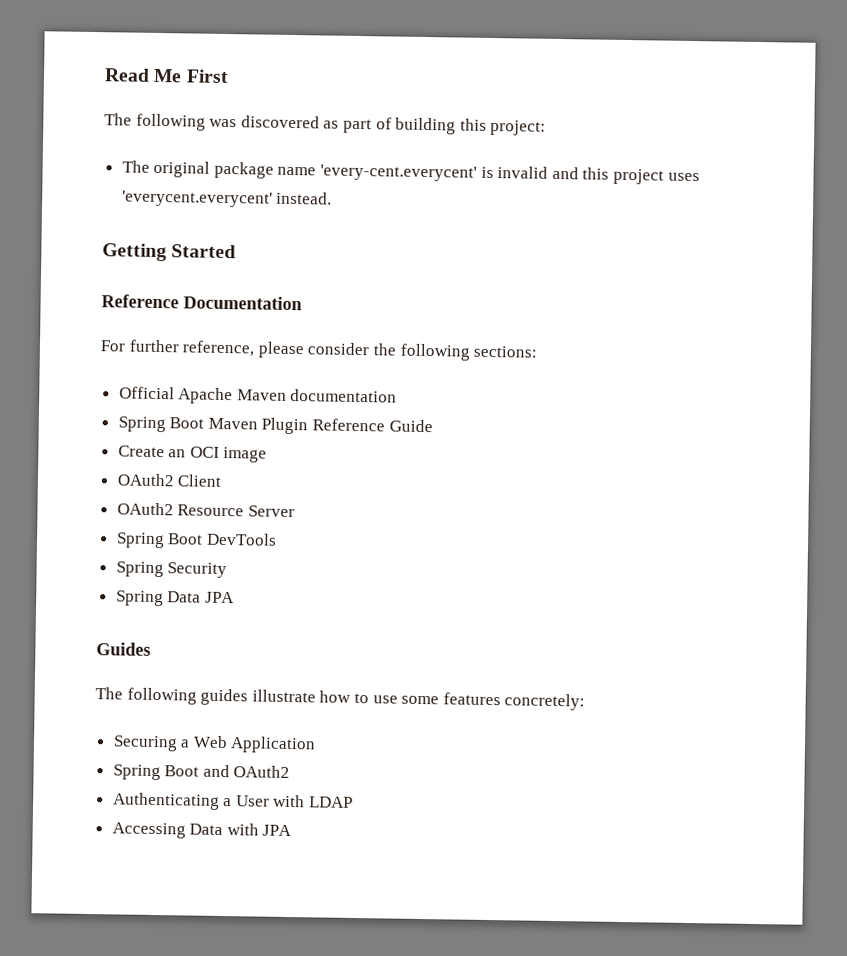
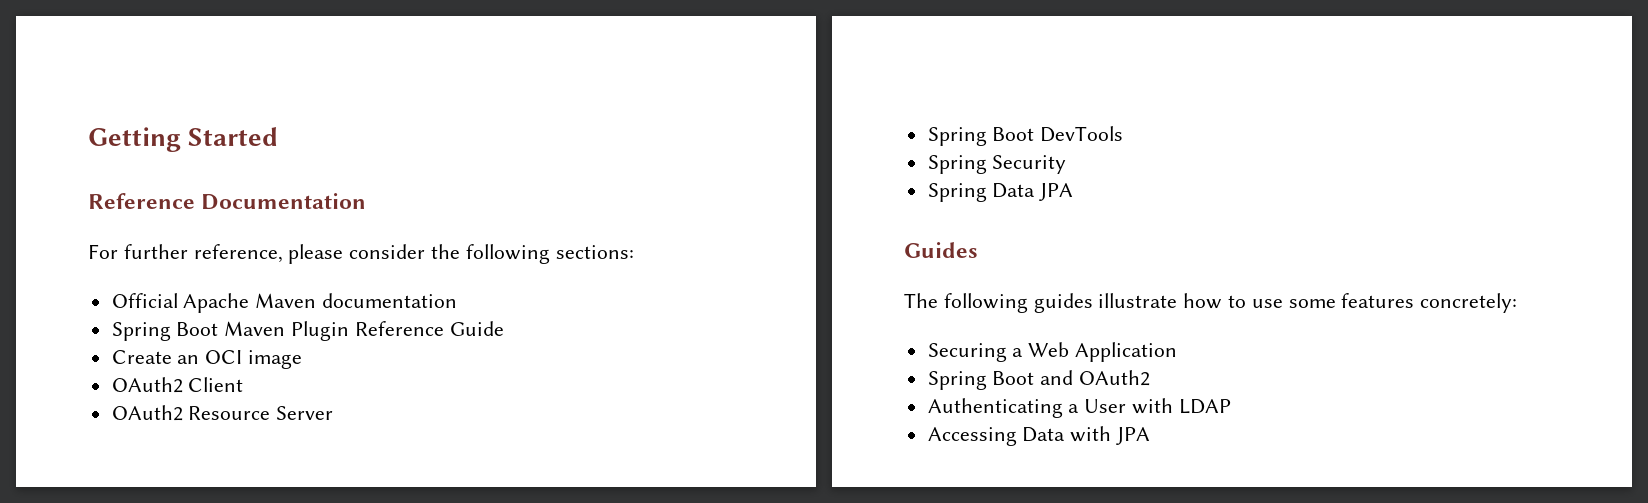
[104,68,229,84] [104,113,547,136] [121,160,700,185] [121,190,333,208] Read Me First // The following was discovered as part of building this project: // The original package name 'every-cent.everycent' is invalid and this project uses 'everycent.everycent' instead. // -> (88, 139) none

